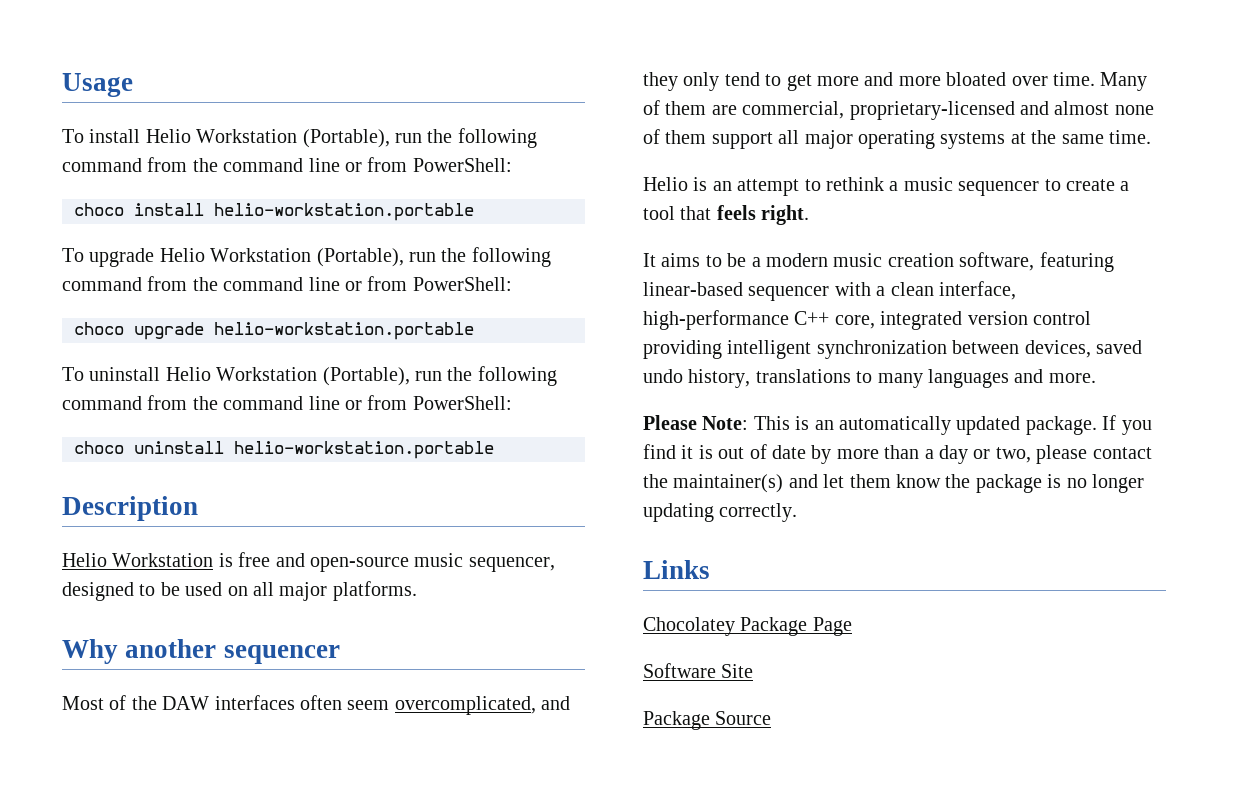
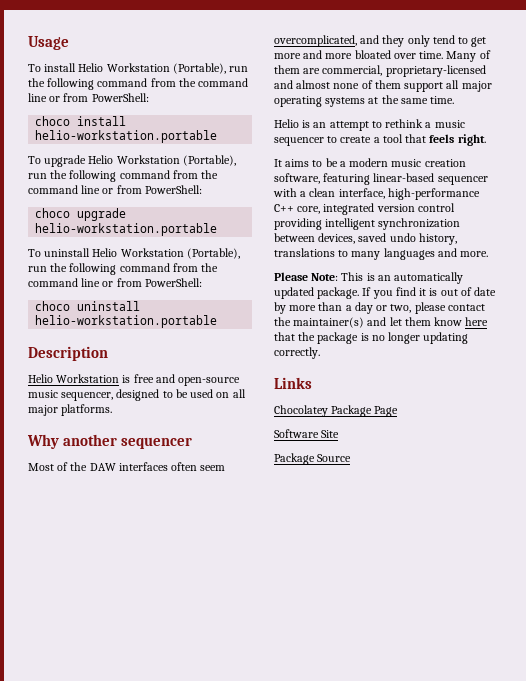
(941, 481) none -> [465,317,489,326] [274,332,295,341] here that

